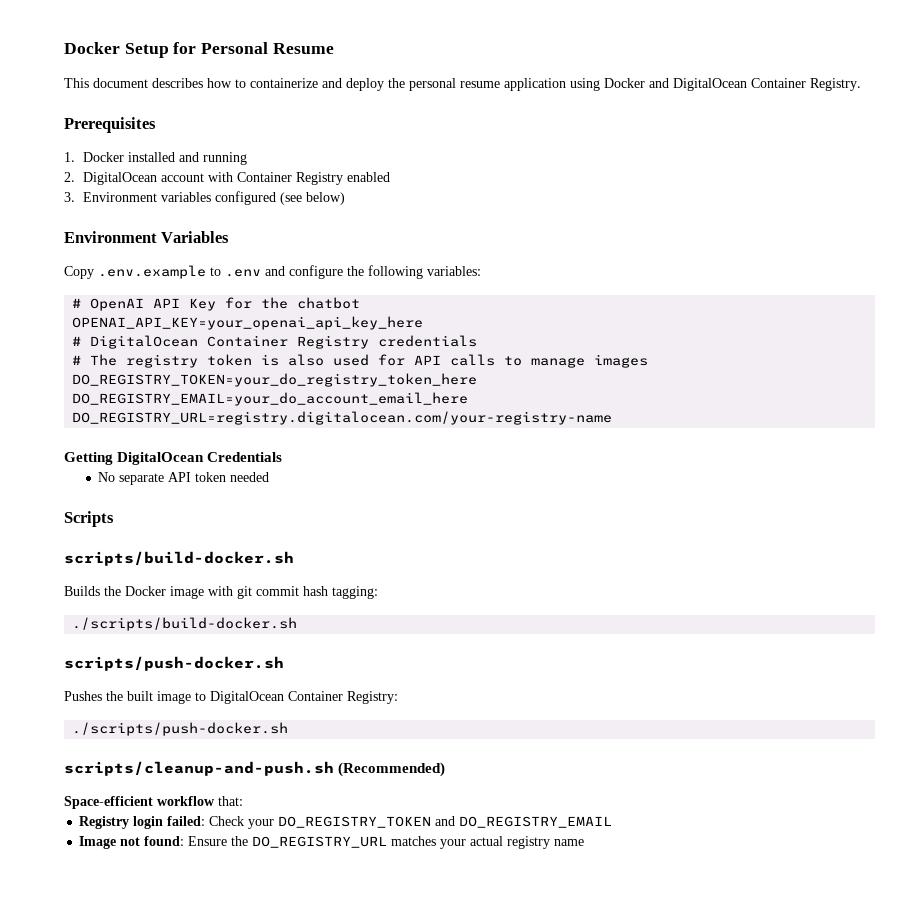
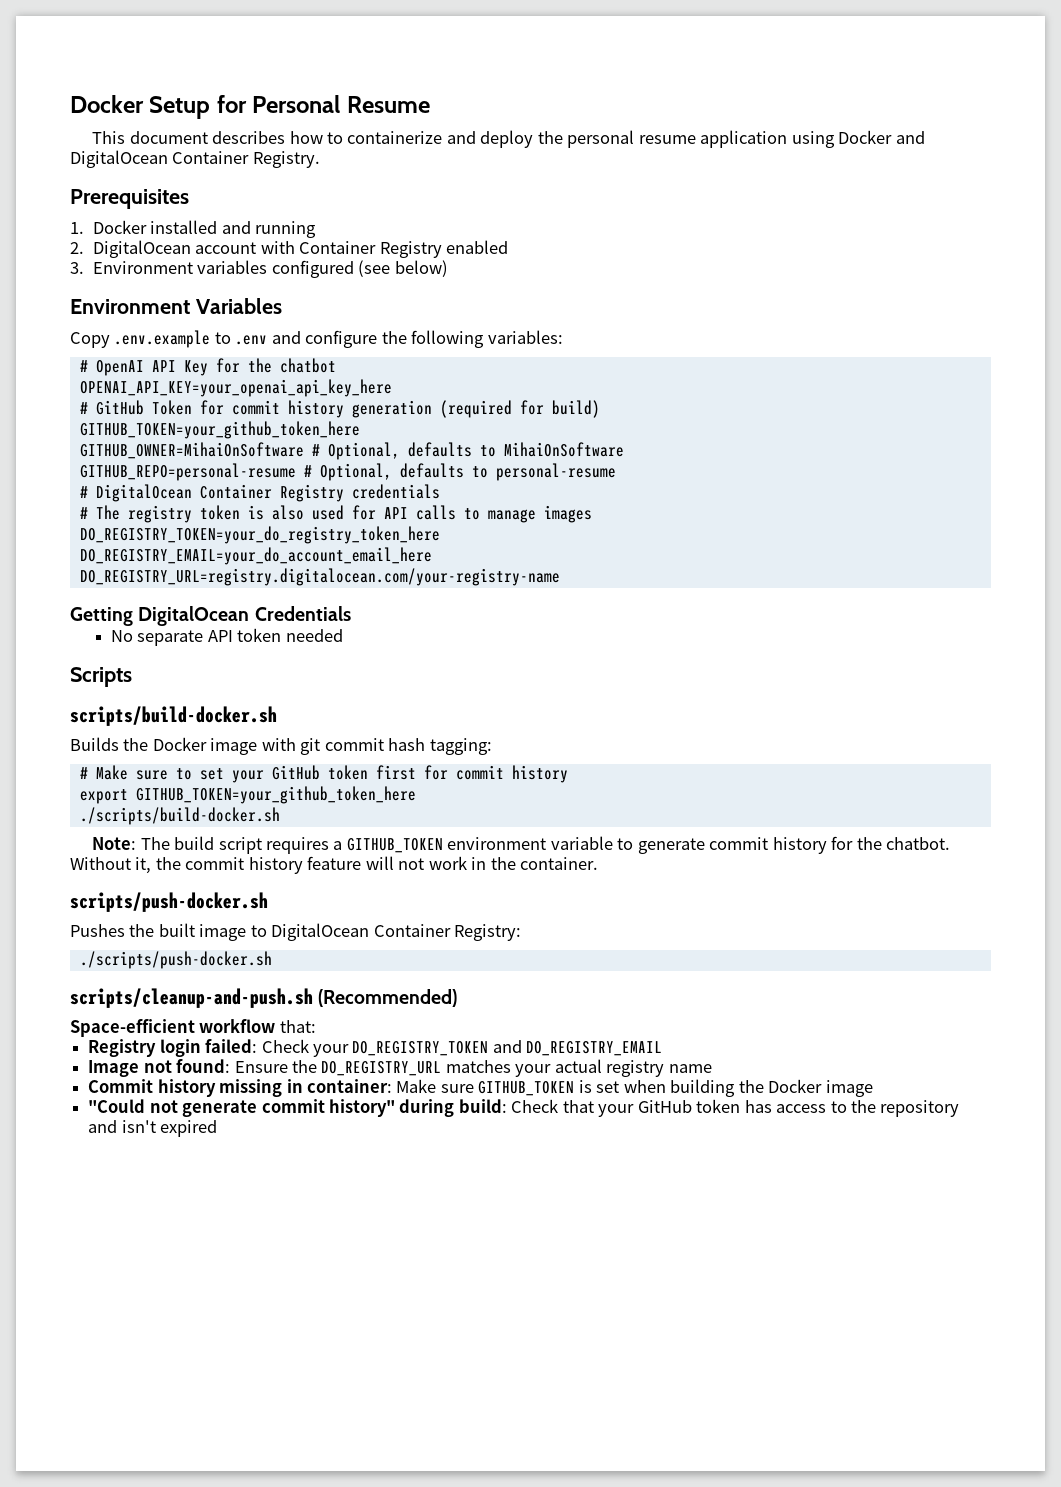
(424, 323) none -> [79,400,600,418] [79,421,360,439] [79,442,624,460] [79,463,616,481] // # GitHub Token for commit history generation (required for build) // GITHUB_TOKEN=your_github_token_here // GITHUB_OWNER=MihaiOnSoftware # Optional, defaults to MihaiOnSoftware // GITHUB_REPO=personal-resume # Optional, defaults to personal-resume
[72,617,298,631] ./scripts/build-docker.sh -> [79,765,568,783] [79,786,416,804] [79,807,280,825] [92,836,951,854] [70,856,599,874] # Make sure to set your GitHub token first for commit history // export GITHUB_TOKEN=your_github_token_here // ./scripts/build-docker.sh // Note: The build script requires a GITHUB_TOKEN environment variable to generate commit history for the chatbot. Without it, the commit history feature will not work in the container.
(585, 842) none -> [88,1079,873,1097] [88,1099,960,1117] [88,1120,218,1137] // Commit history missing in container: Make sure GITHUB_TOKEN is set when building the Docker image // "Could not generate commit history" during build: Check that your GitHub token has access to the repository and isn't expired

